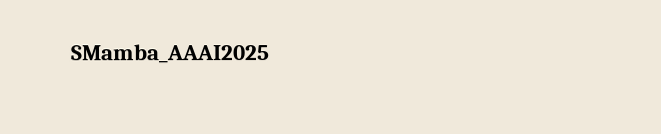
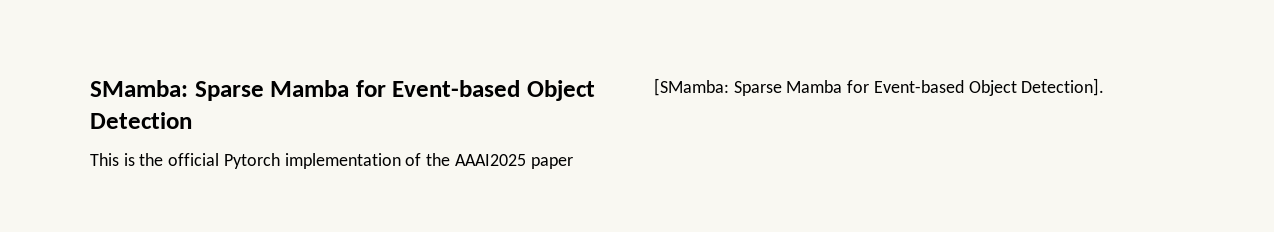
[70,44,269,64] SMamba_AAAI2025 -> [90,80,596,101] [90,112,192,129] [90,153,573,169] [654,78,1105,96] SMamba: Sparse Mamba for Event-based Object Detection // This is the official Pytorch implementation of the AAAI2025 paper [SMamba: Sparse Mamba for Event-based Object Detection].

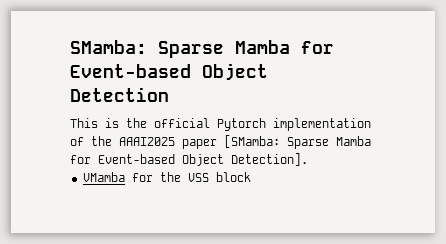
(1105, 87) none -> [82,172,251,182] // VMamba for the VSS block

